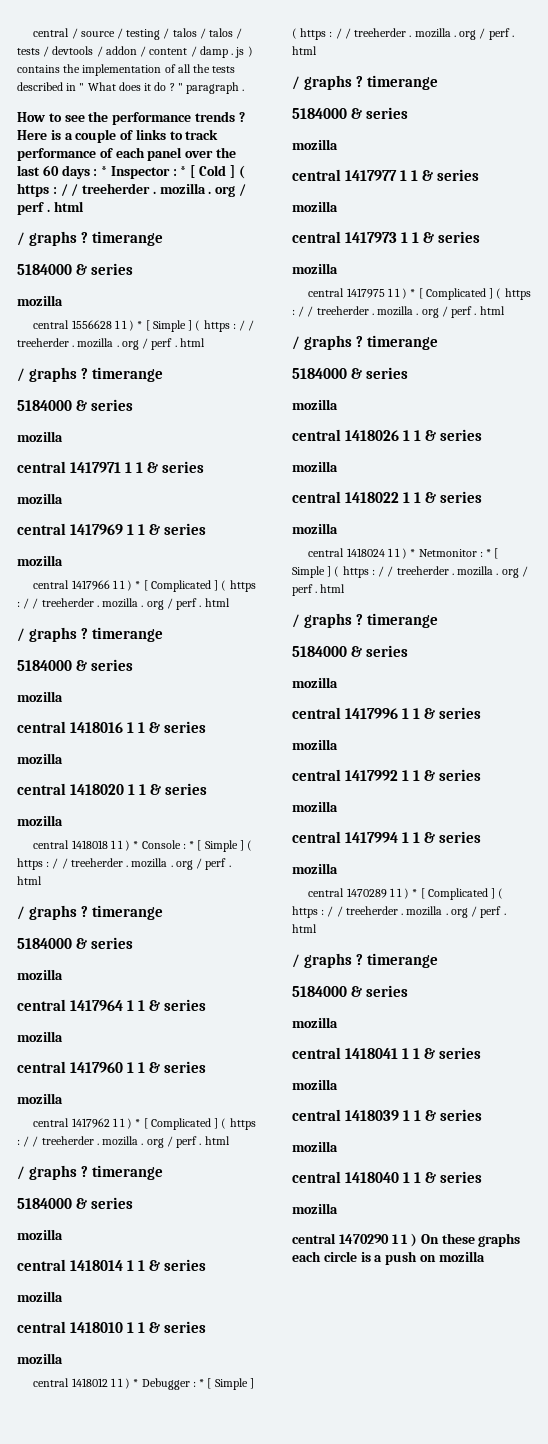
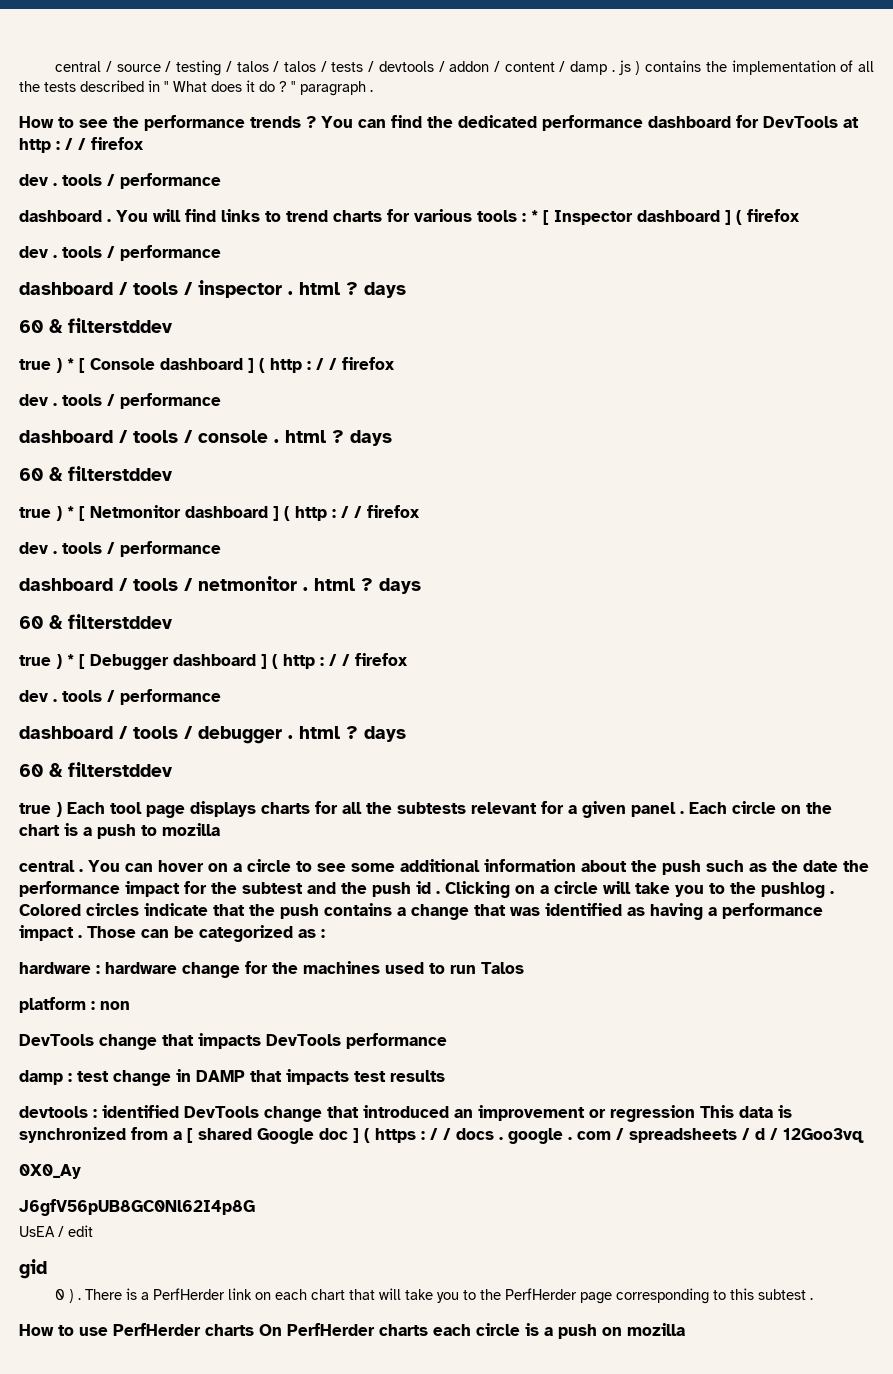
[17,129,219,143] [17,147,236,161] [17,165,245,179] [17,183,247,197] [17,201,84,215] [17,231,164,246] [17,263,134,275] [17,295,63,306] [33,320,255,332] [17,338,205,350] [17,367,164,382] [17,399,134,411] [17,431,63,442] [17,461,205,473] [17,493,63,504] [17,523,207,535] [17,555,63,566] [33,580,256,592] [17,598,230,610] [17,627,164,642] [17,659,134,671] [17,691,63,702] [17,721,207,733] [17,753,63,764] [17,783,208,795] [17,815,63,826] [33,840,253,852] [17,858,231,870] [17,876,42,885] [17,905,164,920] [17,937,134,949] [17,969,63,980] [17,999,207,1011] [17,1031,63,1042] [17,1061,207,1073] [17,1093,63,1104] [33,1118,256,1130] [17,1136,230,1148] [17,1165,164,1180] [17,1197,134,1209] [17,1229,63,1240] [17,1259,207,1271] [17,1291,63,1302] [17,1321,207,1333] [17,1353,63,1364] [33,1378,254,1390] [292,28,514,40] [292,46,317,55] [292,75,439,90] [292,107,409,119] [292,139,338,150] [292,169,480,181] [292,201,338,212] [292,231,481,243] [292,263,338,274] [308,288,531,300] [292,306,505,318] [292,335,439,350] [292,367,409,379] [292,399,338,410] [292,429,483,441] [292,461,338,472] [292,491,483,503] [292,523,338,534] [308,548,499,559] [292,566,528,578] [292,584,346,596] [292,613,439,628] [292,645,409,657] [292,677,338,688] [292,707,482,719] [292,739,338,750] [292,769,482,781] [292,801,338,812] [292,831,482,843] [292,863,338,874] [308,888,504,900] [292,906,506,918] [292,924,317,933] [292,953,439,968] [292,985,409,997] [292,1017,338,1028] [292,1047,482,1059] [292,1079,338,1090] [292,1109,483,1121] [292,1141,338,1152] [292,1171,483,1183] [292,1203,338,1214] [292,1233,521,1247] Here is a couple of links to track performance of each panel over the last 60 days : * Inspector : * [ Cold ] ( https : / / treeherder . mozilla . org / perf . html // / graphs ? timerange // 5184000 & series // mozilla // central 1556628 1 1 ) * [ Simple ] ( https : / / treeherder . mozilla . org / perf . html // / graphs ? timerange // 5184000 & series // mozilla // central 1417971 1 1 & series // mozilla // central 1417969 1 1 & series // mozilla // central 1417966 1 1 ) * [ Complicated ] ( https : / / treeherder . mozilla . org / perf . html // / graphs ? timerange // 5184000 & series // mozilla // central 1418016 1 1 & series // mozilla // central 1418020 1 1 & series // mozilla // central 1418018 1 1 ) * Console : * [ Simple ] ( https : / / treeherder . mozilla . org / perf . html // / graphs ? timerange // 5184000 & series // mozilla // central 1417964 1 1 & series // mozilla // central 1417960 1 1 & series // mozilla // central 1417962 1 1 ) * [ Complicated ] ( https : / / treeherder . mozilla . org / perf . html // / graphs ? timerange // 5184000 & series // mozilla // central 1418014 1 1 & series // mozilla // central 1418010 1 1 & series // mozilla // central 1418012 1 1 ) * Debugger : * [ Simple ] ( https : / / treeherder . mozilla . org / perf . html // / graphs ? timerange // 5184000 & series // mozilla // central 1417977 1 1 & series // mozilla // central 1417973 1 1 & series // mozilla // central 1417975 1 1 ) * [ Complicated ] ( https : / / treeherder . mozilla . org / perf . html // / graphs ? timerange // 5184000 & series // mozilla // central 1418026 1 1 & series // mozilla // central 1418022 1 1 & series // mozilla // central 1418024 1 1 ) * Netmonitor : * [ Simple ] ( https : / / treeherder . mozilla . org / perf . html // / graphs ? timerange // 5184000 & series // mozilla // central 1417996 1 1 & series // mozilla // central 1417992 1 1 & series // mozilla // central 1417994 1 1 & series // mozilla // central 1470289 1 1 ) * [ Complicated ] ( https : / / treeherder . mozilla . org / perf . html // / graphs ? timerange // 5184000 & series // mozilla // central 1418041 1 1 & series // mozilla // central 1418039 1 1 & series // mozilla // central 1418040 1 1 & series // mozilla // central 1470290 1 1 ) On these graphs -> [321,115,859,131] [19,137,144,153] [19,173,221,189] [19,209,800,225] [19,245,221,261] [19,280,406,298] [19,318,172,333] [19,357,395,373] [19,393,221,409] [19,430,392,446] [19,466,172,481] [19,505,420,521] [19,541,221,557] [19,576,421,594] [19,614,172,629] [19,653,408,670] [19,689,221,705] [19,726,406,744] [19,762,172,777] [19,801,832,818] [19,823,220,839] [19,859,869,875] [19,881,834,898] [19,903,823,920] [19,925,325,942] [19,961,524,978] [19,997,130,1013] [19,1033,447,1050] [19,1069,445,1086] [19,1105,792,1122] [19,1127,864,1144] [19,1164,81,1179] [19,1199,255,1216] [19,1225,93,1237] [19,1259,47,1279] [55,1288,814,1304] [19,1323,428,1336] You can find the dedicated performance dashboard for DevTools at http : / / firefox // dev . tools / performance // dashboard . You will find links to trend charts for various tools : * [ Inspector dashboard ] ( firefox // dev . tools / performance // dashboard / tools / inspector . html ? days // 60 & filterstddev // true ) * [ Console dashboard ] ( http : / / firefox // dev . tools / performance // dashboard / tools / console . html ? days // 60 & filterstddev // true ) * [ Netmonitor dashboard ] ( http : / / firefox // dev . tools / performance // dashboard / tools / netmonitor . html ? days // 60 & filterstddev // true ) * [ Debugger dashboard ] ( http : / / firefox // dev . tools / performance // dashboard / tools / debugger . html ? days // 60 & filterstddev // true ) Each tool page displays charts for all the subtests relevant for a given panel . Each circle on the chart is a push to mozilla // central . You can hover on a circle to see some additional information about the push such as the date the performance impact for the subtest and the push id . Clicking on a circle will take you to the pushlog . Colored circles indicate that the push contains a change that was identified as having a performance impact . Those can be categorized as : // hardware : hardware change for the machines used to run Talos // platform : non // DevTools change that impacts DevTools performance // damp : test change in DAMP that impacts test results // devtools : identified DevTools change that introduced an improvement or regression This data is synchronized from a [ shared Google doc ] ( https : / / docs . google . com / spreadsheets / d / 12Goo3vq // 0X0_Ay // J6gfV56pUB8GC0Nl62I4p8G // UsEA / edit // gid // 0 ) . There is a PerfHerder link on each chart that will take you to the PerfHerder page corresponding to this subtest . // How to use PerfHerder charts On PerfHerder charts

